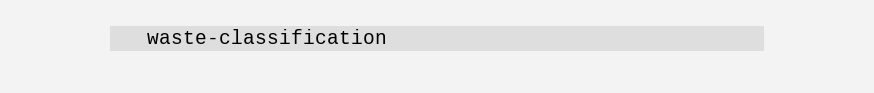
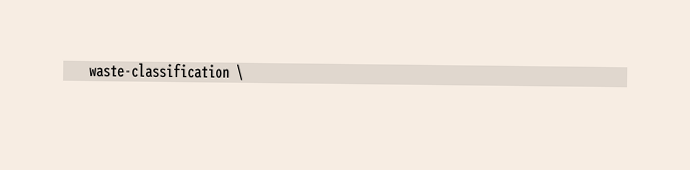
(387, 36) none -> [235,63,244,81] \

